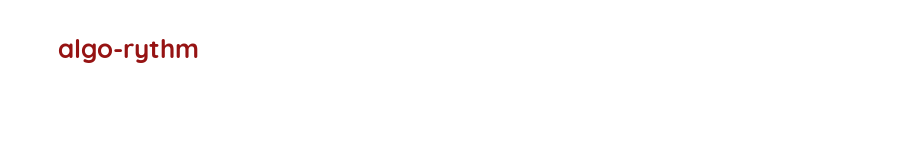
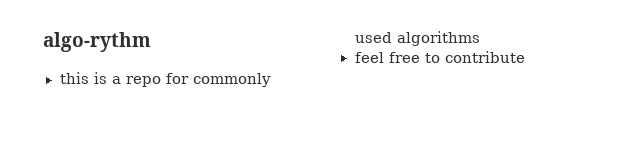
(199, 51) none -> [59,72,271,87] [354,31,480,46] [354,51,525,63] // this is a repo for commonly used algorithms // feel free to contribute

